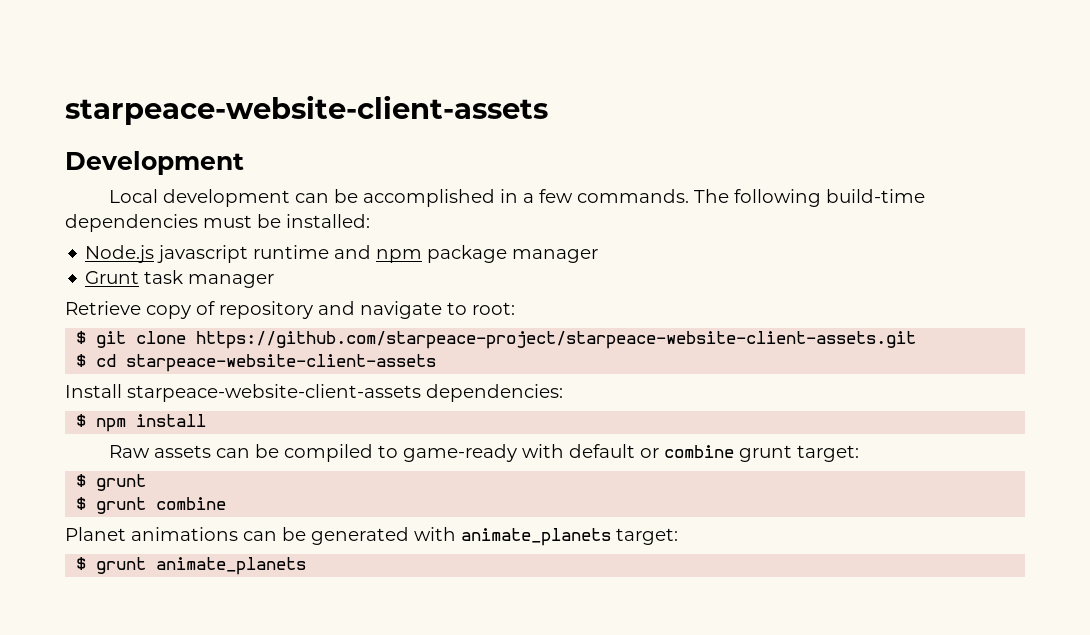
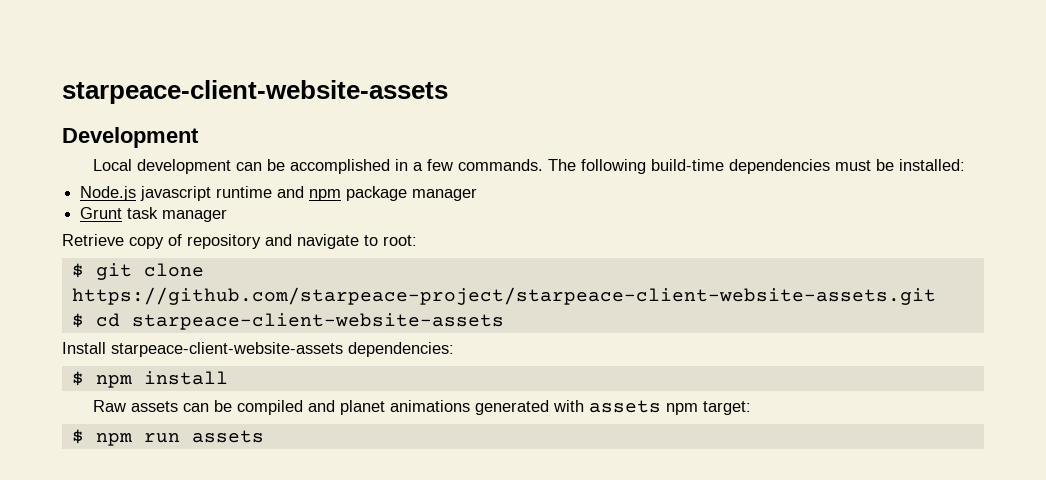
[65,95,548,125] starpeace-website-client-assets -> [62,80,448,104] starpeace-client-website-assets
[196,331,917,349] https://github.com/starpeace-project/starpeace-website-client-assets.git -> [71,287,936,305] https://github.com/starpeace-project/starpeace-client-website-assets.git
[126,354,437,372] starpeace-website-client-assets -> [131,313,504,330] starpeace-client-website-assets
[127,384,421,402] starpeace-website-client-assets -> [111,342,343,357] starpeace-client-website-assets
[377,444,859,462] [76,474,147,491] [76,497,227,514] [65,527,678,546] [76,557,307,575] to game-ready with default or combine grunt target: // $ grunt // $ grunt combine // Planet animations can be generated with animate_planets target: // $ grunt animate_planets -> [308,400,752,415] [71,429,264,446] and planet animations generated with assets npm target: // $ npm run assets

